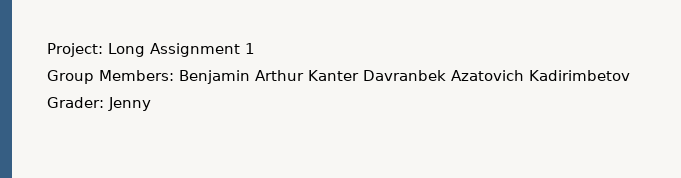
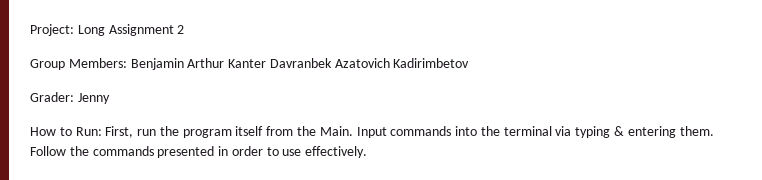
[245,43,255,54] 1 -> [177,25,185,34] 2
(151, 104) none -> [30,126,714,138] [30,146,368,158] // How to Run: First, run the program itself from the Main. Input commands into the terminal via typing & entering them. Follow the commands presented in order to use effectively.

